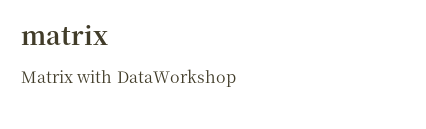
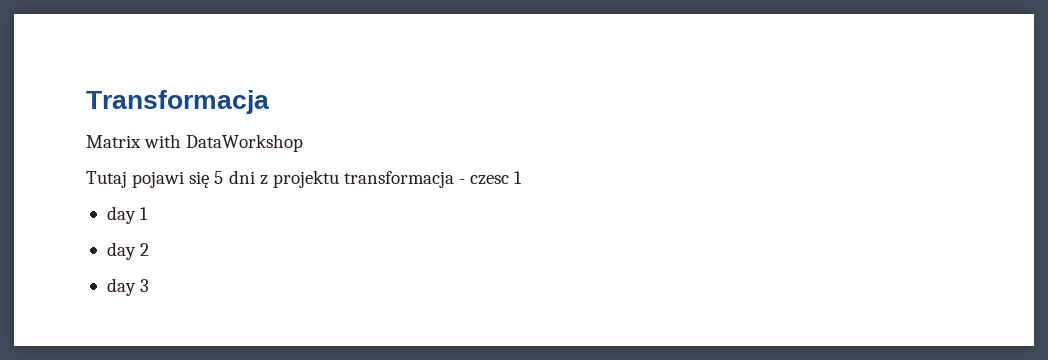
[21,25,108,45] matrix -> [86,90,269,114] Transformacja
(236, 78) none -> [86,170,523,188] [106,206,149,224] [106,242,150,260] [106,278,150,296] // Tutaj pojawi się 5 dni z projektu transformacja - czesc 1 // day 1 // day 2 // day 3

